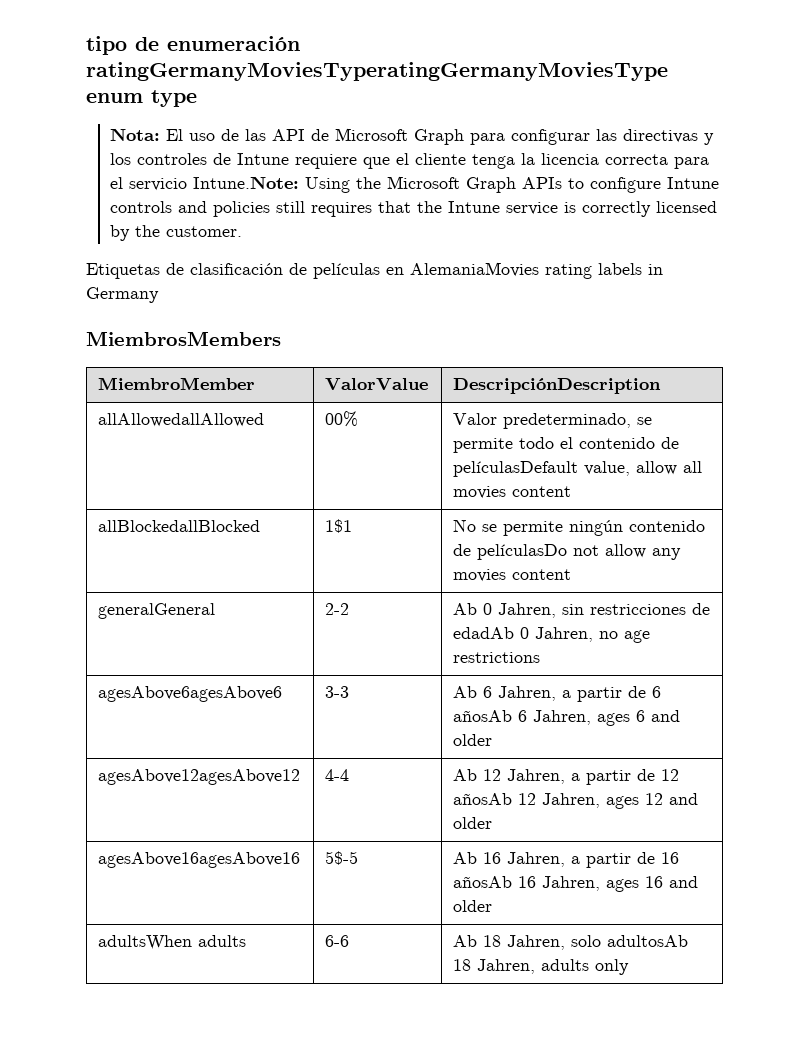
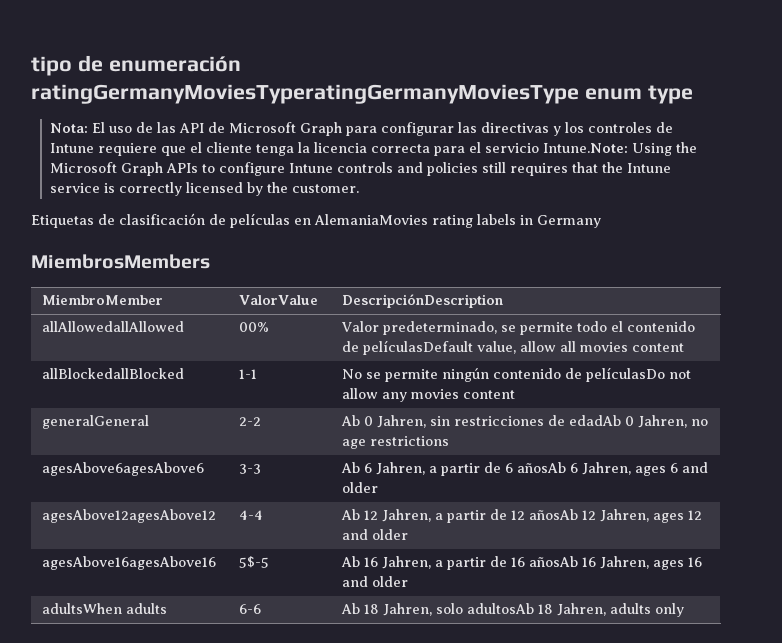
[325,519,353,533] 1$1 -> [239,369,258,379] 1-1

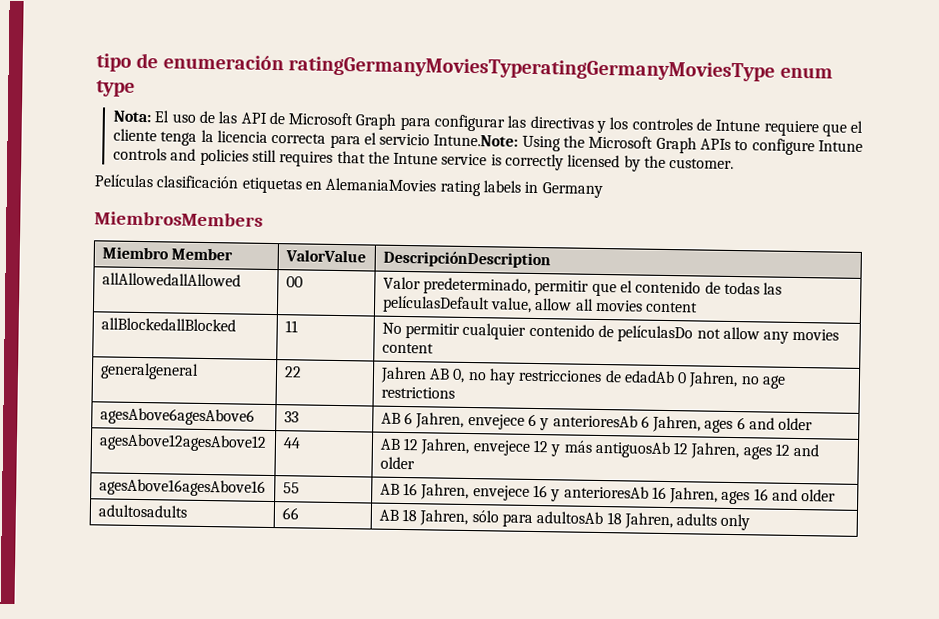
[31,213,290,228] Etiquetas de clasificación de películas -> [94,174,302,194] Películas clasificación etiquetas
[42,294,164,305] MiembroMember -> [101,246,233,261] Miembro Member
[239,322,270,332] 00% -> [285,276,303,288] 00
[501,321,608,335] se permite todo -> [534,279,617,297] permitir que
(360, 346) none -> [723,281,783,295] todas las
[239,369,258,379] 1-1 -> [284,320,298,333] 11
[366,368,490,382] se permite ningún -> [404,322,527,340] permitir cualquier
[42,415,150,429] [239,417,262,426] [341,415,451,428] generalGeneral | 2-2 | Ab 0 Jahren, sin -> [99,362,199,380] [283,366,302,378] [379,366,516,385] generalgeneral | 22 | Jahren AB 0, no hay
[239,464,262,474] [341,462,567,476] 3-3 | Ab 6 Jahren, a partir de 6 añosAb -> [283,411,299,423] [380,412,638,431] 33 | AB 6 Jahren, envejece 6 y anterioresAb
[239,510,264,520] [341,509,579,523] 4-4 | Ab 12 Jahren, a partir de 12 añosAb -> [282,437,301,449] [379,438,671,459] 44 | AB 12 Jahren, envejece 12 y más antiguosAb
[239,556,270,568] [341,556,579,570] 5$-5 | Ab 16 Jahren, a partir de 16 añosAb -> [282,482,300,494] [379,483,649,502] 55 | AB 16 Jahren, envejece 16 y anterioresAb
[42,603,168,614] [239,604,262,614] [341,603,464,616] adultsWhen adults | 6-6 | Ab 18 Jahren, solo -> [97,504,187,518] [281,507,299,520] [378,508,533,527] adultosadults | 66 | AB 18 Jahren, sólo para

